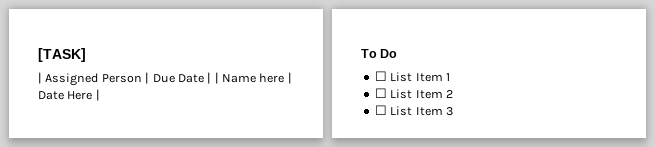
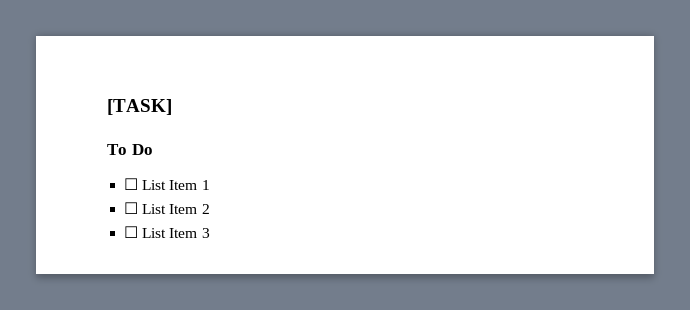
[38,72,292,86] [38,89,100,101] // | Assigned Person | Due Date | | Name here | Date Here | -> (172, 107) none

